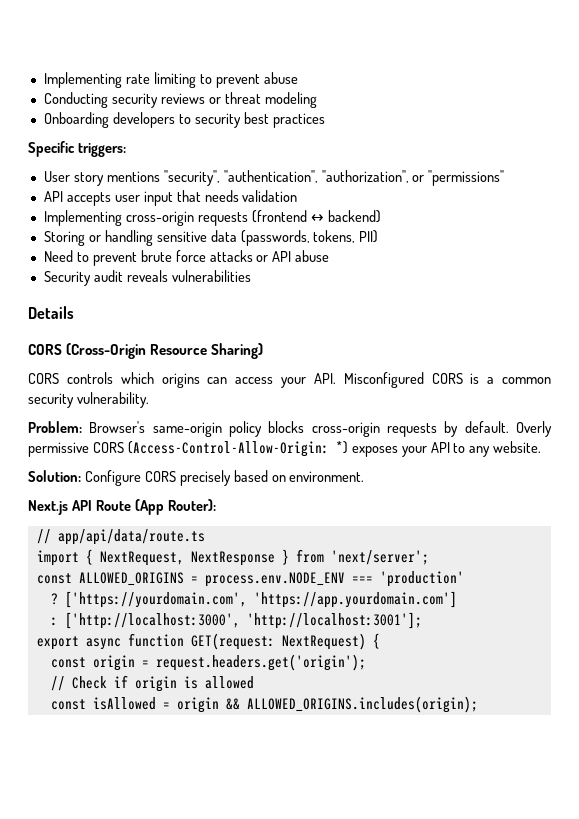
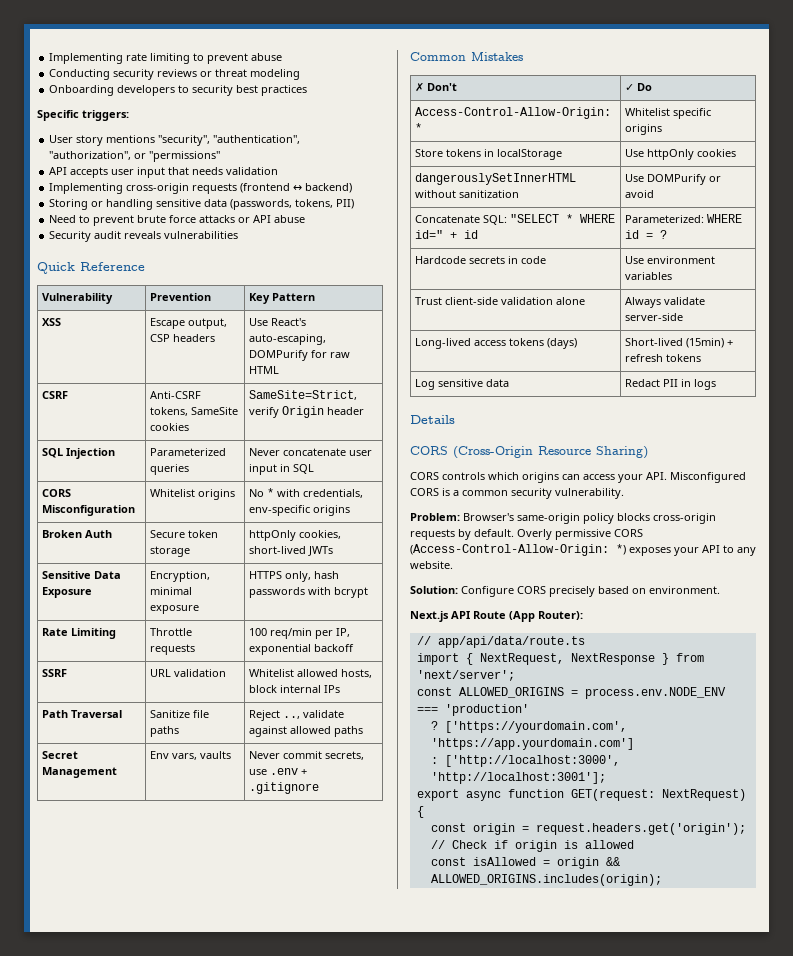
(251, 276) none -> [37,262,145,274] [42,293,114,304] [150,293,212,301] [249,293,316,304] [42,318,62,326] [150,318,228,329] [150,334,216,342] [249,318,307,326] [249,334,327,345] [249,350,351,361] [249,366,280,374] [42,391,69,399] [150,391,202,399] [150,407,239,416] [150,423,190,431] [249,390,358,400] [249,406,365,418] [42,448,116,459] [150,448,227,456] [150,464,190,475] [249,448,373,456] [249,464,315,475] [42,489,72,497] [42,505,136,516] [150,489,236,500] [249,488,364,498] [249,505,351,516] [42,530,113,538] [150,530,219,538] [150,546,191,557] [249,530,342,541] [249,546,334,556] [42,571,122,579] [42,587,93,598] [150,571,211,582] [150,587,193,595] [150,605,200,614] [249,571,340,582] [249,587,369,598] [42,628,117,639] [150,628,193,636] [150,644,196,655] [249,628,351,639] [249,644,355,655] [42,669,68,677] [150,669,227,677] [249,669,373,678] [249,685,341,693] [42,710,123,718] [150,710,210,718] [150,726,180,737] [249,710,345,721] [249,726,364,737] [42,751,79,759] [42,767,118,778] [150,751,232,760] [249,751,365,760] [249,768,308,775] [249,782,320,794] [410,52,523,61] [415,82,458,92] [625,83,653,91] [415,107,612,119] [415,123,423,132] [625,108,712,119] [625,124,663,135] [415,149,563,160] [625,149,737,160] [415,173,577,185] [415,190,520,198] [625,174,722,185] [625,190,655,198] [415,214,616,225] [415,230,479,239] [625,214,743,223] [625,230,668,239] [415,256,547,264] [625,256,716,264] [625,272,673,280] [415,297,586,305] [625,297,706,308] [625,313,684,321] [415,338,578,349] [625,338,734,348] [625,354,702,362] [415,379,510,390] [625,379,717,390] // Quick Reference // Vulnerability | Prevention | Key Pattern // XSS | Escape output, CSP headers | Use React's auto-escaping, DOMPurify for raw HTML // CSRF | Anti-CSRF tokens, SameSite cookies | SameSite=Strict, verify Origin header // SQL Injection | Parameterized queries | Never concatenate user input in SQL // CORS Misconfiguration | Whitelist origins | No * with credentials, env-specific origins // Broken Auth | Secure token storage | httpOnly cookies, short-lived JWTs // Sensitive Data Exposure | Encryption, minimal exposure | HTTPS only, hash passwords with bcrypt // Rate Limiting | Throttle requests | 100 req/min per IP, exponential backoff // SSRF | URL validation | Whitelist allowed hosts, block internal IPs // Path Traversal | Sanitize file paths | Reject .., validate against allowed paths // Secret Management | Env vars, vaults | Never commit secrets, use .env + .gitignore // Common Mistakes // ✗ Don't | ✓ Do // Access-Control-Allow-Origin: * | Whitelist specific origins // Store tokens in localStorage | Use httpOnly cookies // dangerouslySetInnerHTML without sanitization | Use DOMPurify or avoid // Concatenate SQL: "SELECT * WHERE id=" + id | Parameterized: WHERE id = ? // Hardcode secrets in code | Use environment variables // Trust client-side validation alone | Always validate server-side // Long-lived access tokens (days) | Short-lived (15min) + refresh tokens // Log sensitive data | Redact PII in logs

